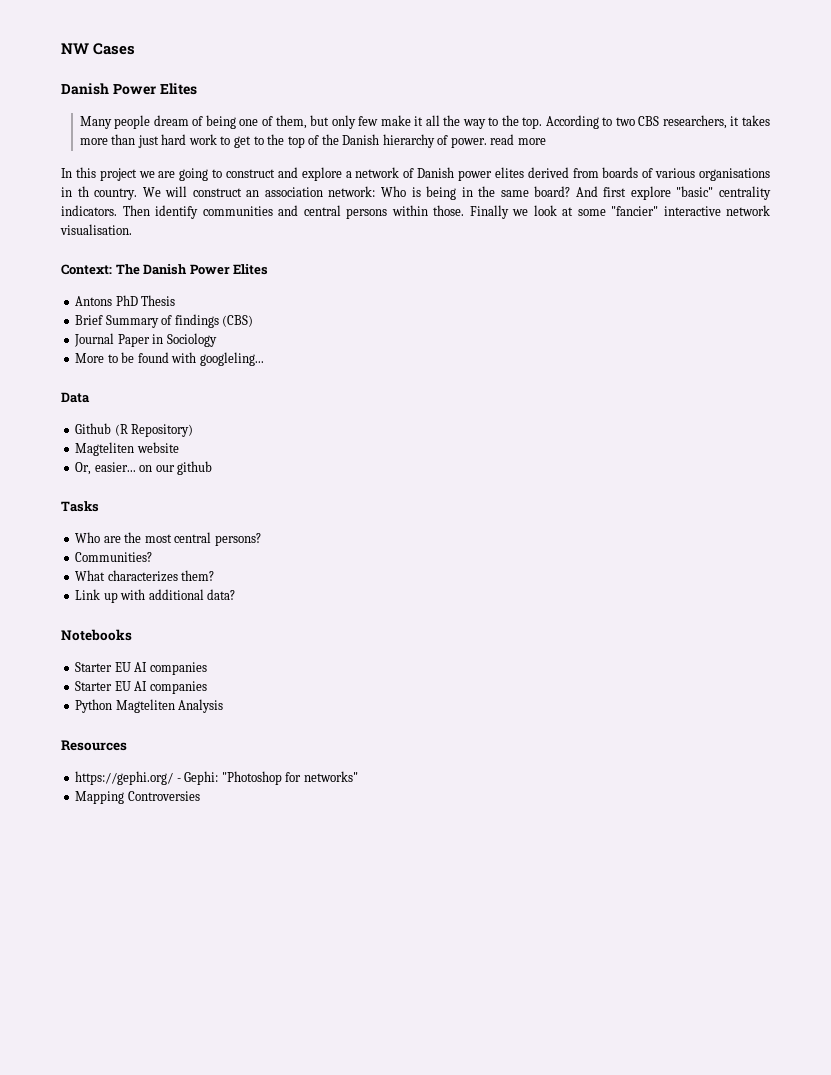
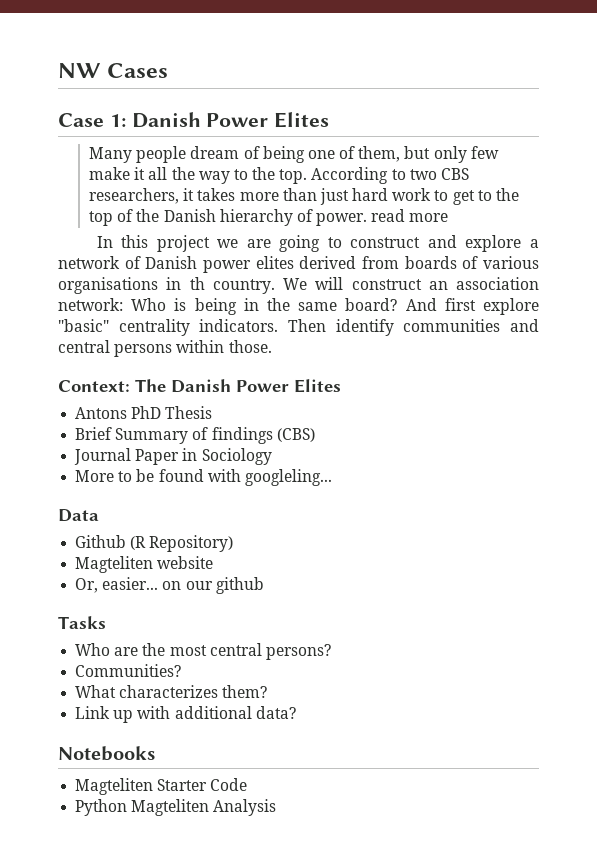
(136, 49) none -> [58,113,126,127] Case 1:
[469,205,770,219] [60,224,132,235] Finally we look at some "fancier" interactive network visualisation. -> (272, 346) none
[75,662,207,675] [75,681,207,694] [75,699,224,713] [61,740,127,751] [75,771,358,785] [75,791,200,804] Starter EU AI companies // Starter EU AI companies // Python Magteliten Analysis // Resources // https://gephi.org/ - Gephi: "Photoshop for networks" // Mapping Controversies -> [75,778,248,795] [75,799,277,816] Magteliten Starter Code // Python Magteliten Analysis

